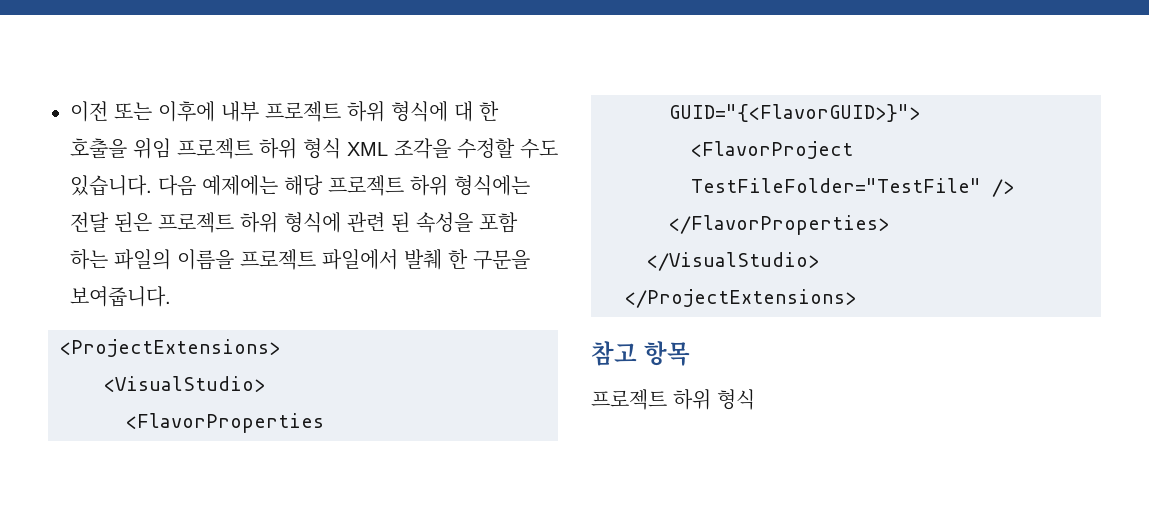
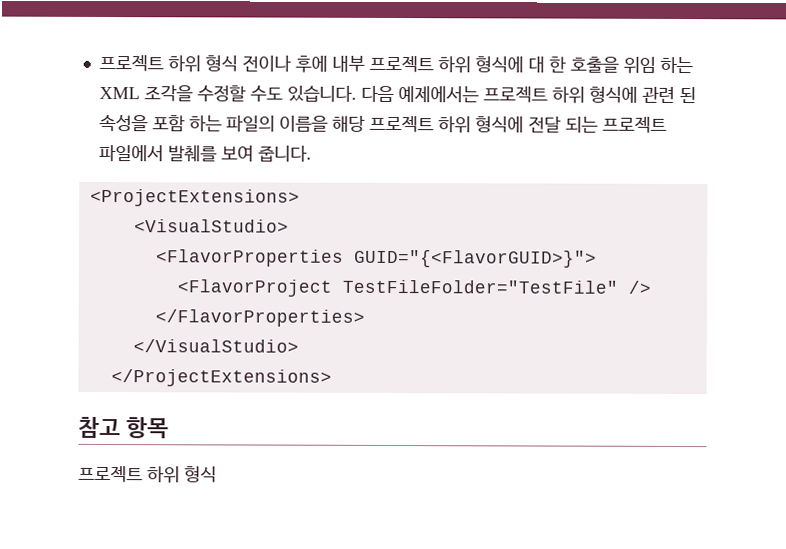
[70,101,215,122] 이전 또는 이후에 -> [98,54,328,73] 프로젝트 하위 형식 전이나 후에
[177,138,341,159] 프로젝트 하위 형식 -> [659,56,693,74] 하는
[202,175,530,196] [70,212,152,232] 예제에는 해당 프로젝트 하위 형식에는 전달 된은 -> [397,86,479,103] 예제에서는
[240,249,530,270] [70,286,171,307] 프로젝트 파일에서 발췌 한 구문을 보여줍니다. -> [331,115,667,134] [98,144,312,163] 해당 프로젝트 하위 형식에 전달 되는 프로젝트 파일에서 발췌를 보여 줍니다.

